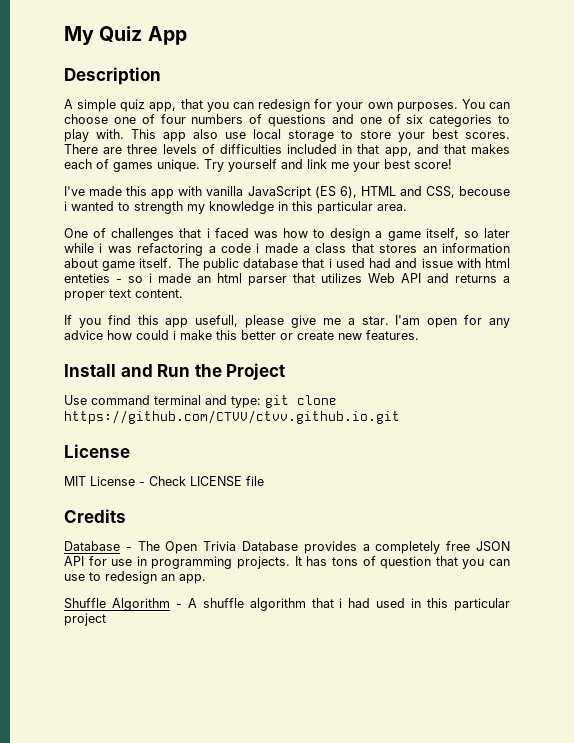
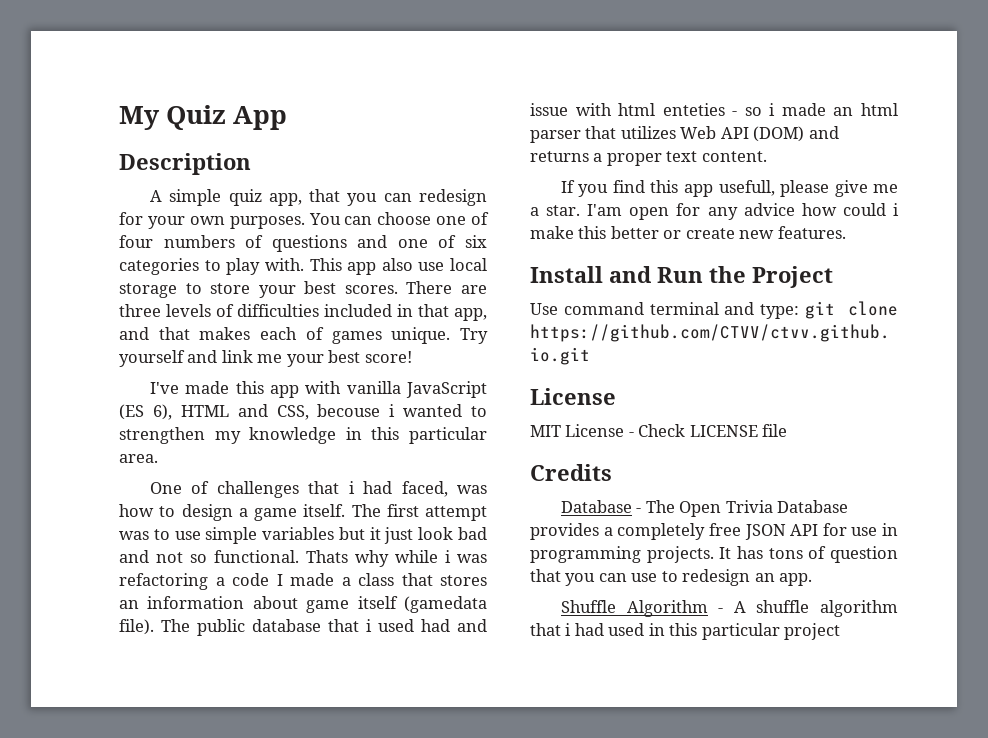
[134,201,183,214] strength -> [119,427,205,444] strengthen
[214,228,249,238] faced -> [363,481,448,497] had faced,
[425,228,511,240] itself, so later -> [303,504,487,521] [119,527,487,544] [119,550,389,567] itself. The first attempt was to use simple variables but it just look bad and not so functional. Thats why
[256,243,260,253] i -> [276,574,283,586] I
[139,258,173,268] itself. -> [357,596,487,613] [119,619,154,635] itself (gamedata file).
(421, 278) none -> [753,126,805,142] (DOM)

